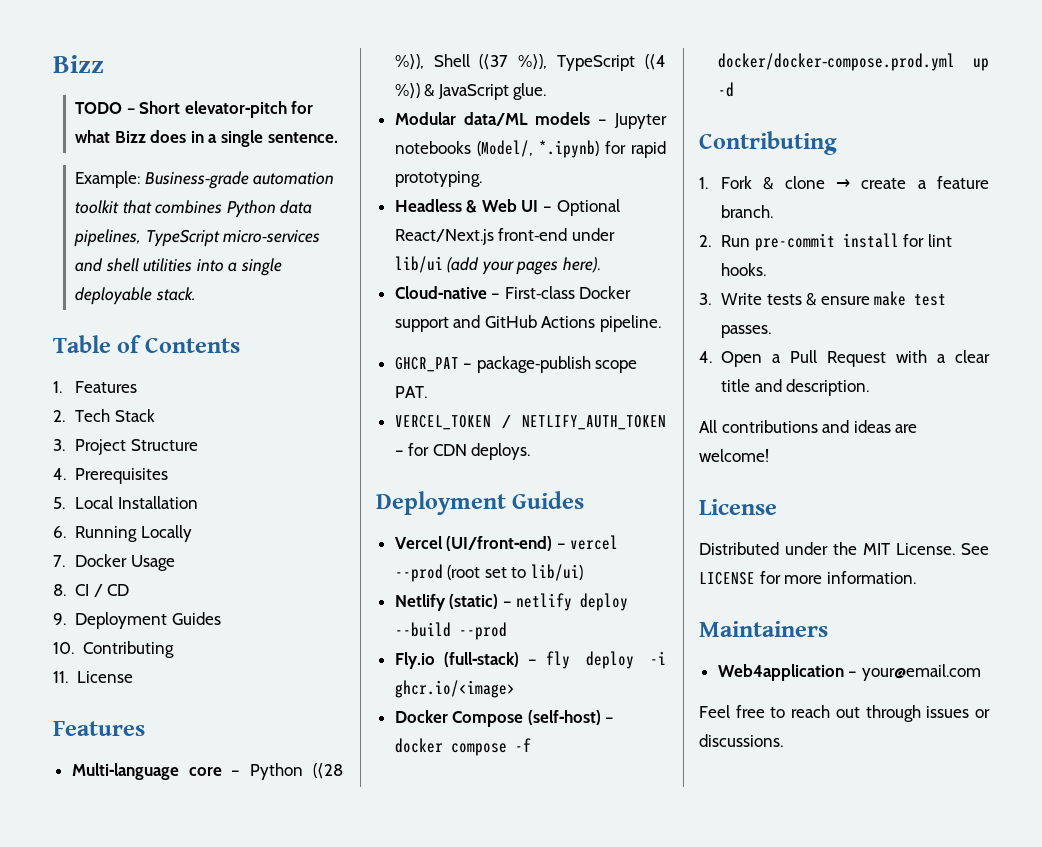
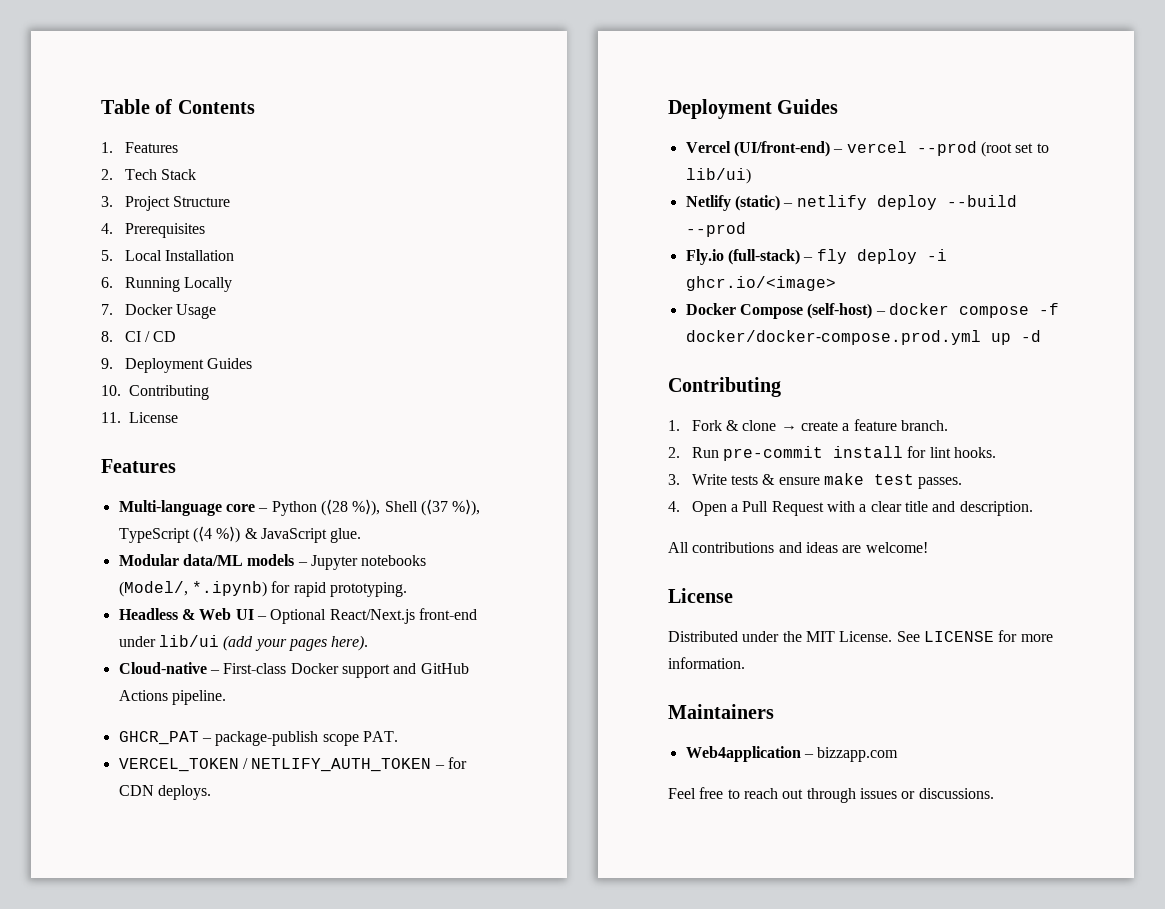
[53,55,104,73] [75,101,314,118] [75,130,338,147] [75,171,335,189] [75,200,313,218] [74,229,321,247] [75,258,282,276] [75,287,196,305] Bizz // TODO – Short elevator‑pitch for what Bizz does in a single sentence. // Example: Business‑grade automation toolkit that combines Python data pipelines, TypeScript micro‑services and shell utilities into a single deployable stack. // -> (101, 106) none
[861,664,981,681] your@email.com -> [817,747,899,762] bizzapp.com

